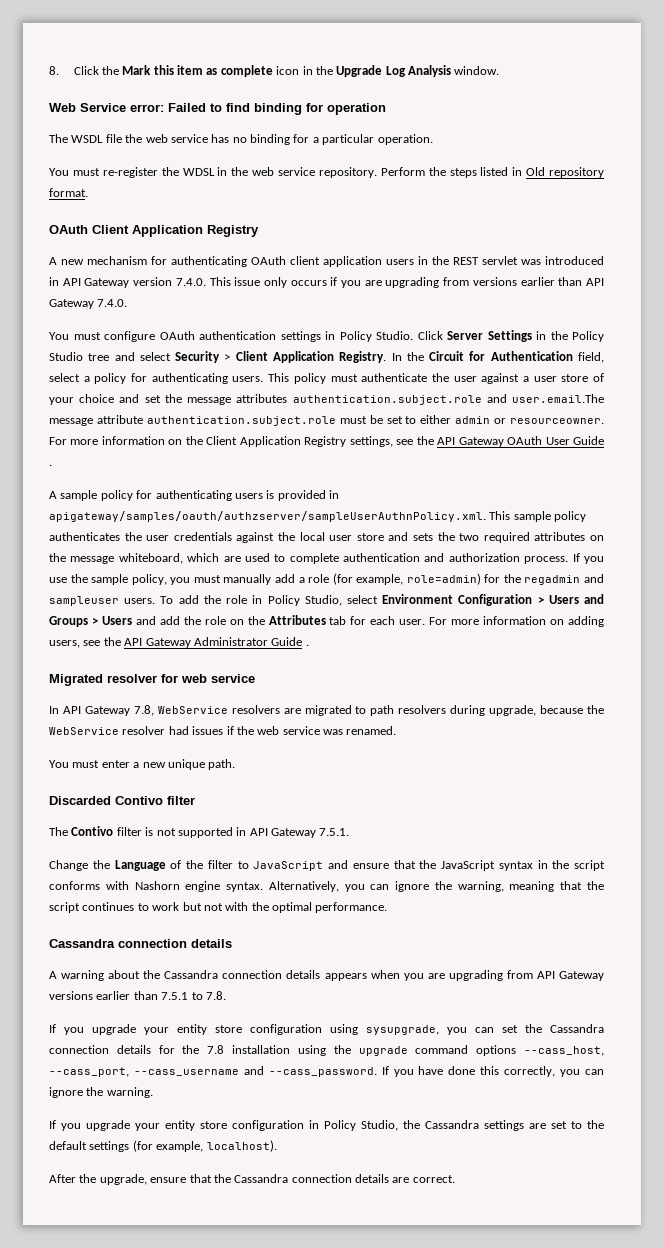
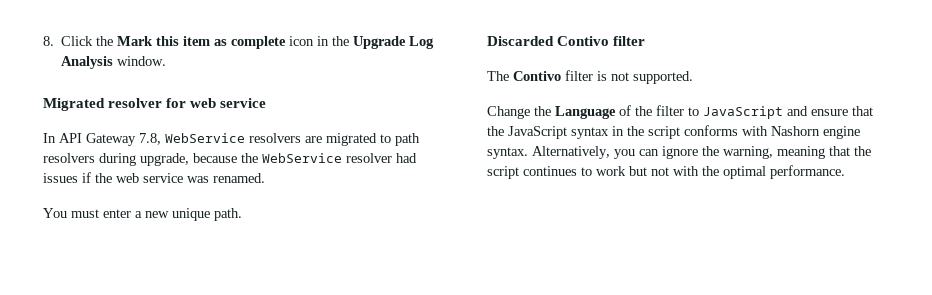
[49,103,386,115] [49,134,433,145] [49,167,604,178] [49,188,88,197] [49,225,259,237] [49,256,604,267] [49,277,604,288] [49,299,128,309] [49,330,604,342] [49,351,604,363] [49,373,604,384] [49,394,604,405] [49,415,604,426] [49,436,604,447] [49,464,52,466] [49,490,339,501] [49,511,587,522] [49,532,605,543] [49,553,604,564] [49,573,604,585] [49,594,605,606] [49,615,605,627] [49,637,309,648] // Web Service error: Failed to find binding for operation // The WSDL file the web service has no binding for a particular operation. // You must re-register the WDSL in the web service repository. Perform the steps listed in Old repository format. // OAuth Client Application Registry // A new mechanism for authenticating OAuth client application users in the REST servlet was introduced in API Gateway version 7.4.0. This issue only occurs if you are upgrading from versions earlier than API Gateway 7.4.0. // You must configure OAuth authentication settings in Policy Studio. Click Server Settings in the Policy Studio tree and select Security > Client Application Registry. In the Circuit for Authentication field, select a policy for authenticating users. This policy must authenticate the user against a user store of your choice and set the message attributes authentication.subject.role and user.email.The message attribute authentication.subject.role must be set to either admin or resourceowner. For more information on the Client Application Registry settings, see the API Gateway OAuth User Guide . // A sample policy for authenticating users is provided in apigateway/samples/oauth/authzserver/sampleUserAuthnPolicy.xml. This sample policy authenticates the user credentials against the local user store and sets the two required attributes on the message whiteboard, which are used to complete authentication and authorization process. If you use the sample policy, you must manually add a role (for example, role=admin) for the regadmin and sampleuser users. To add the role in Policy Studio, select Environment Configuration > Users and Groups > Users and add the role on the Attributes tab for each user. For more information on adding users, see the API Gateway Administrator Guide . -> (167, 61) none
[177,827,350,838] supported in API Gateway 7.5.1. -> [633,71,693,84] supported.
[49,939,232,948] [49,970,604,981] [49,991,226,1000] [49,1024,604,1035] [49,1045,604,1056] [49,1066,605,1077] [49,1087,153,1098] [49,1120,604,1131] [49,1140,277,1152] [49,1174,455,1185] // Cassandra connection details // A warning about the Cassandra connection details appears when you are upgrading from API Gateway versions earlier than 7.5.1 to 7.8. // If you upgrade your entity store configuration using sysupgrade, you can set the Cassandra connection details for the 7.8 installation using the upgrade command options --cass_host, --cass_port, --cass_username and --cass_password. If you have done this correctly, you can ignore the warning. // If you upgrade your entity store configuration in Policy Studio, the Cassandra settings are set to the default settings (for example, localhost). // After the upgrade, ensure that the Cassandra connection details are correct. -> (845, 172) none

